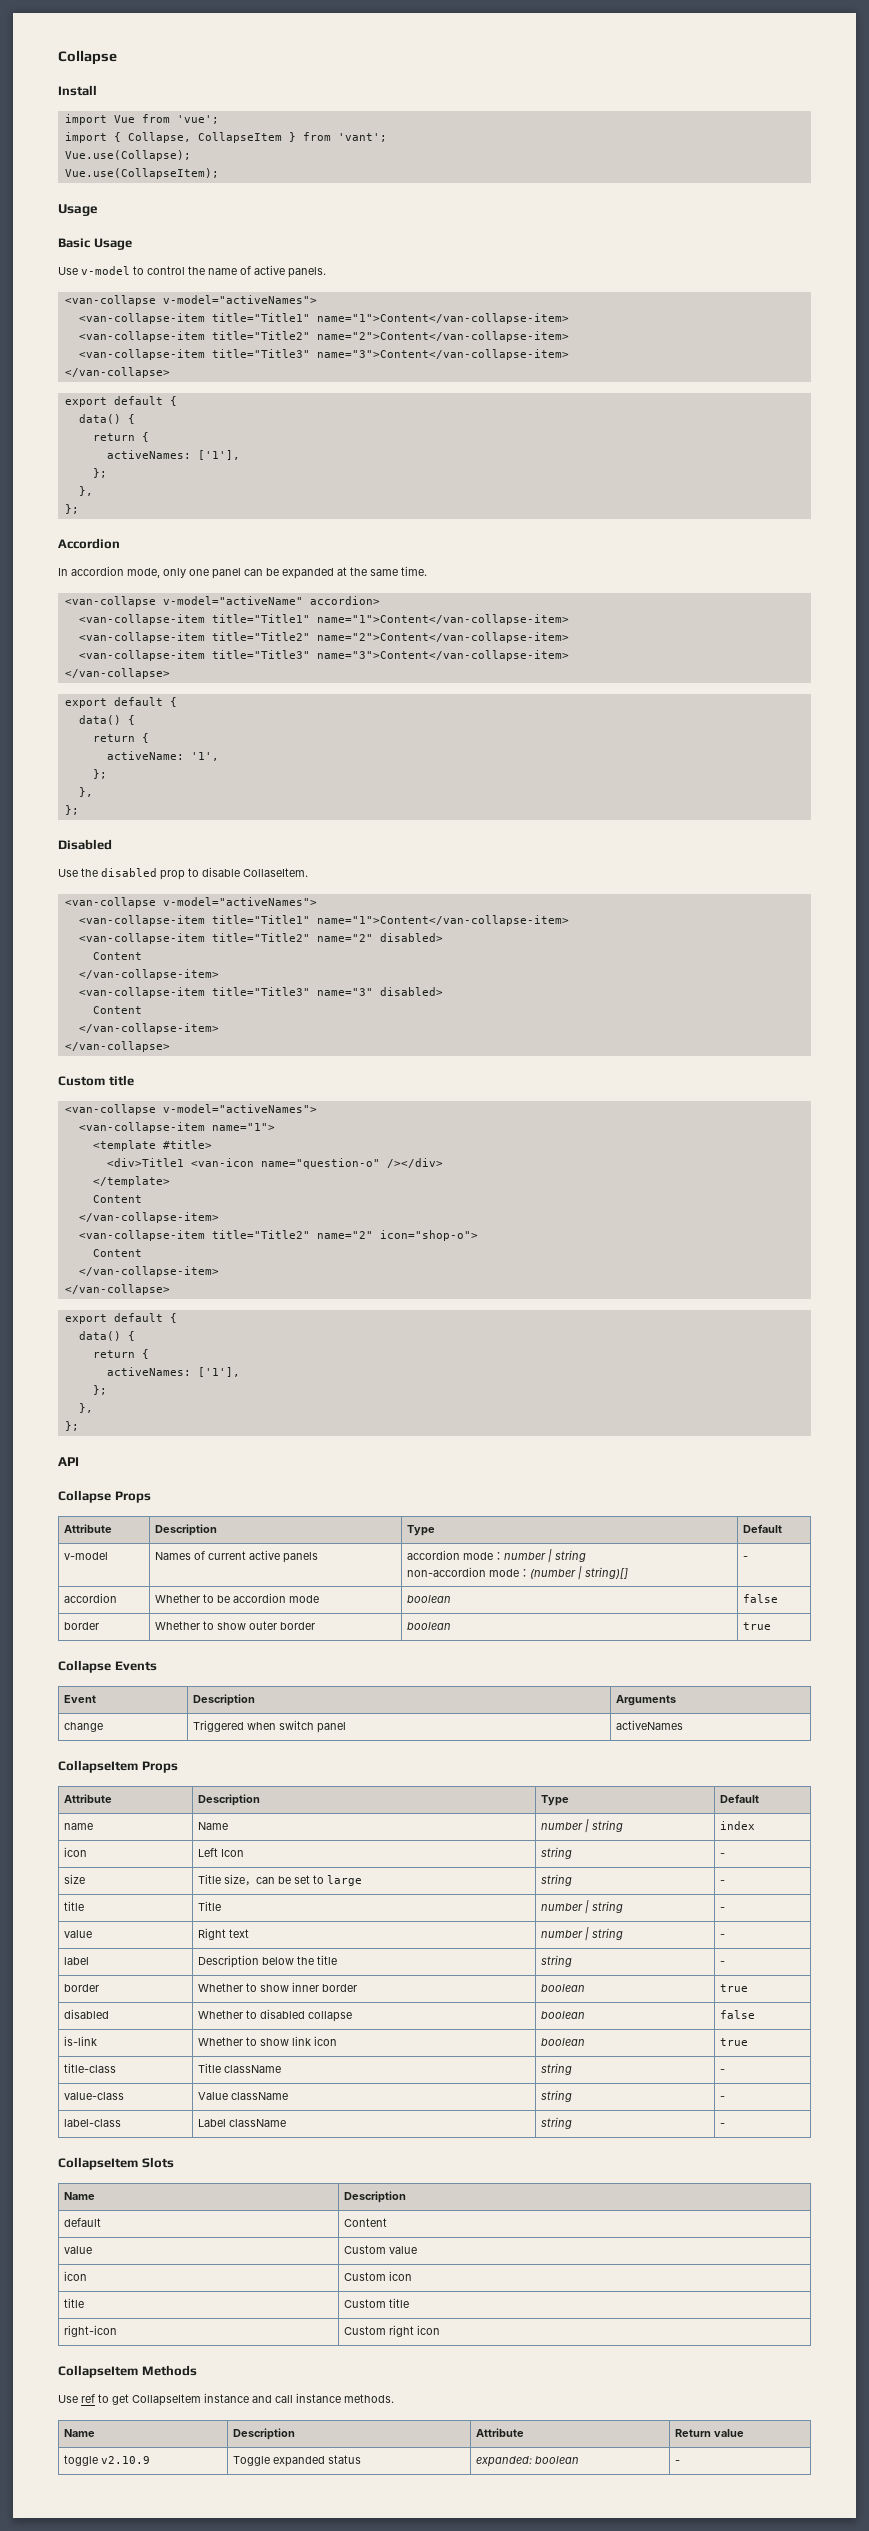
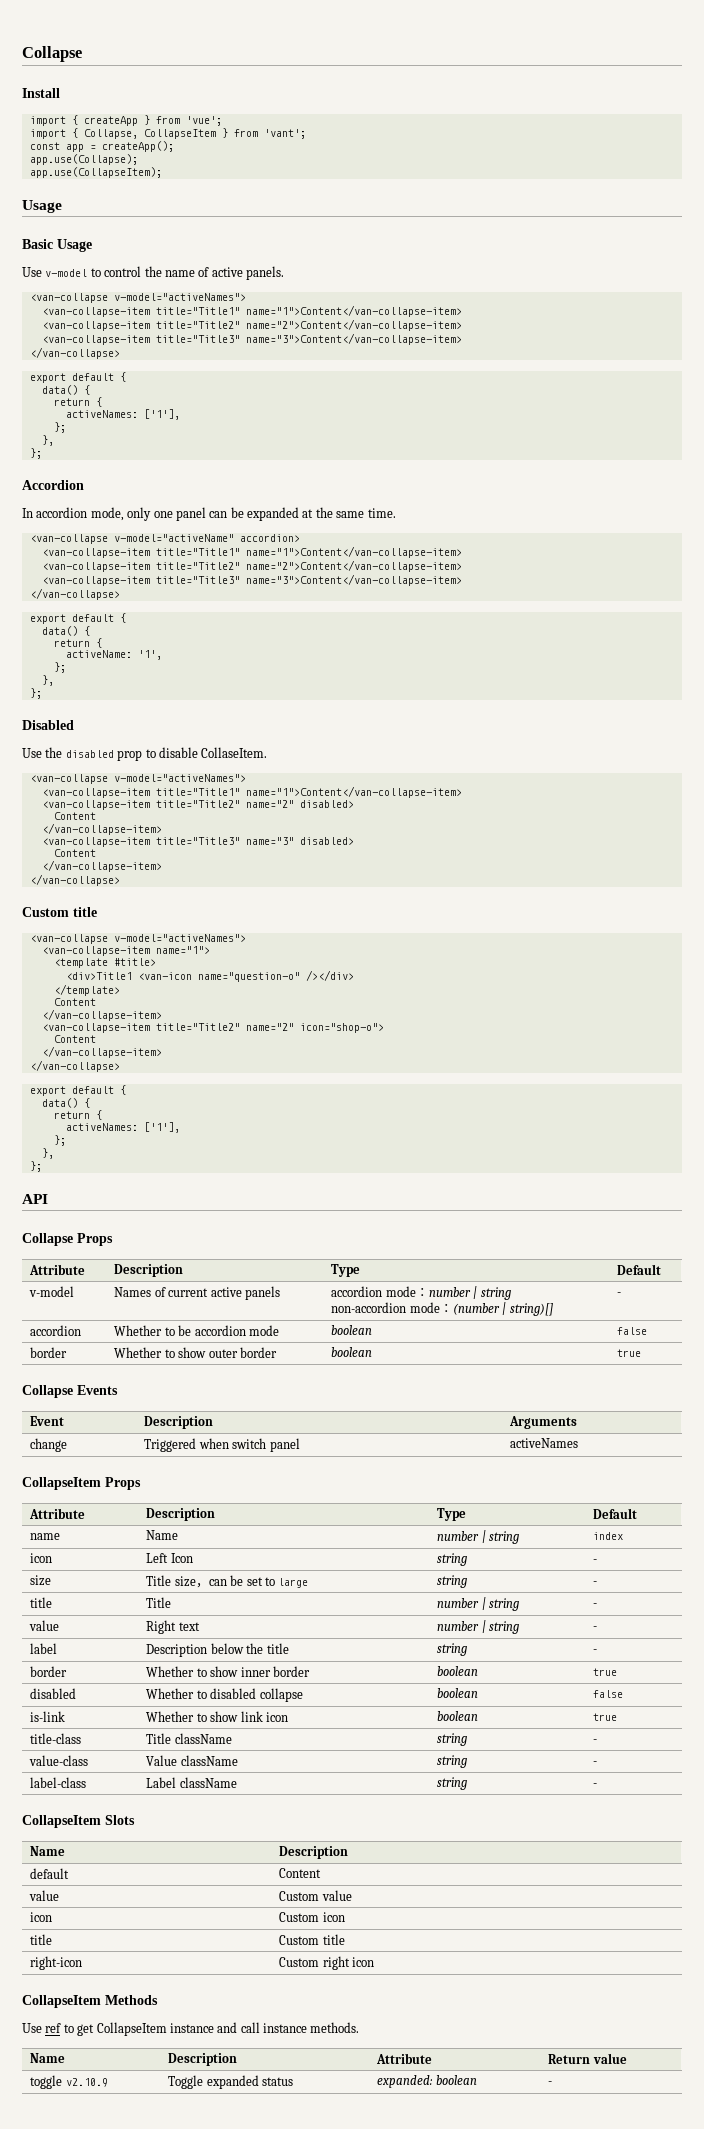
[113,115,135,123] Vue -> [71,115,150,126] { createApp }
[64,150,191,161] [64,168,219,179] Vue.use(Collapse); // Vue.use(CollapseItem); -> [29,141,174,152] [29,154,138,165] [29,167,162,178] const app = createApp(); // app.use(Collapse); // app.use(CollapseItem);

